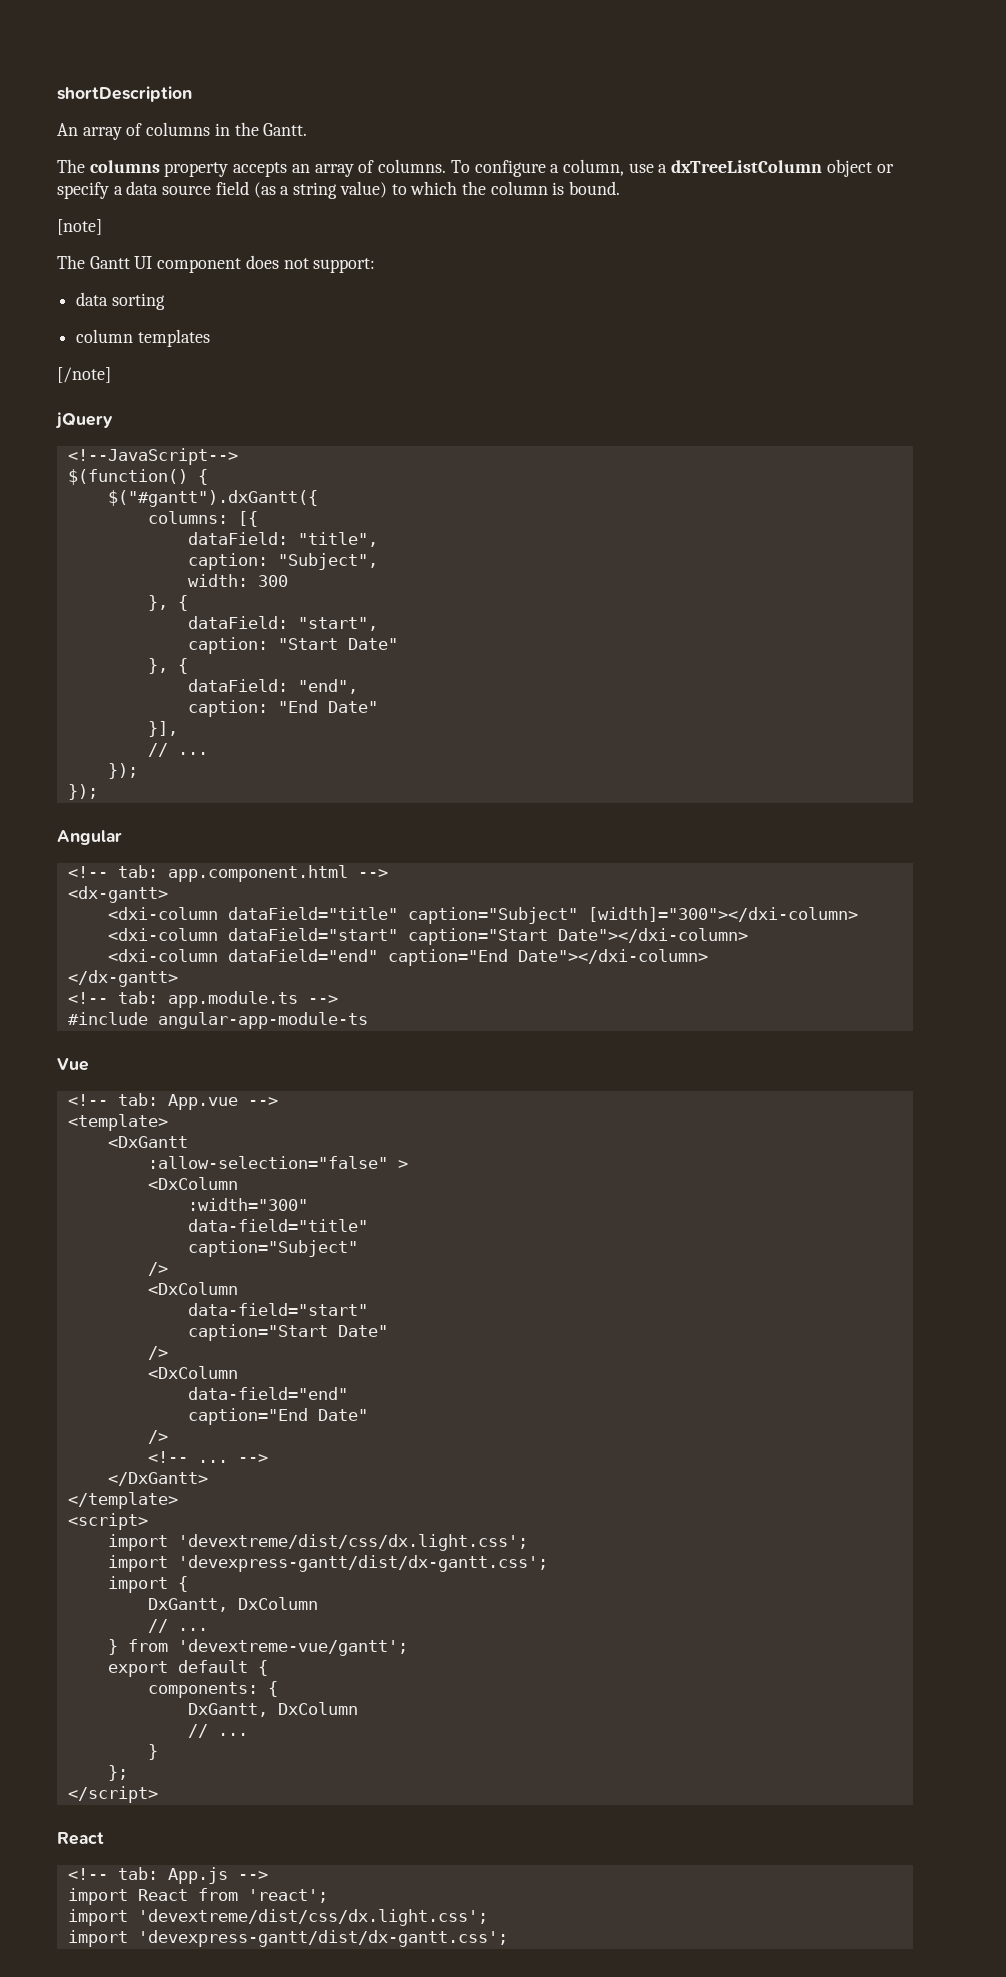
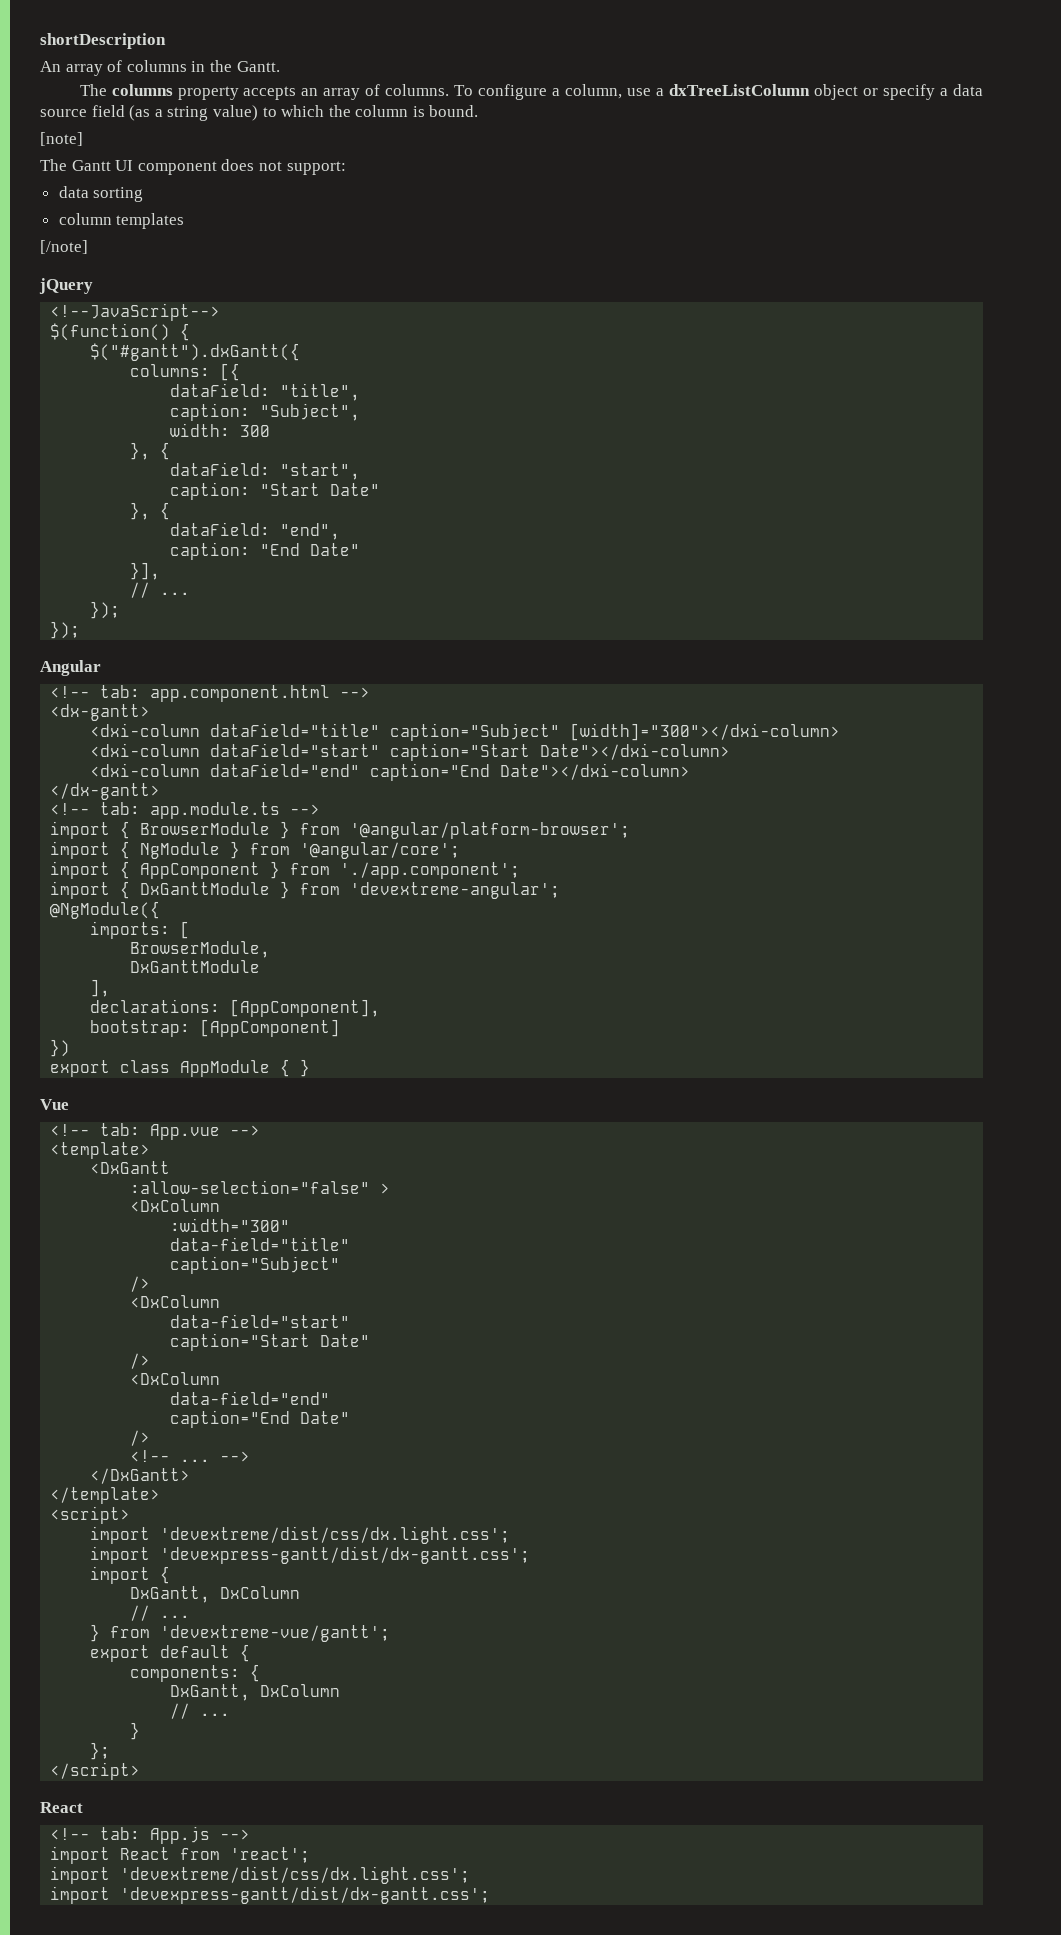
[67,1012,368,1029] #include angular-app-module-ts -> [50,821,631,839] [50,841,461,859] [50,861,521,879] [50,881,561,899] [50,901,161,919] [90,921,191,939] [130,941,271,958] [130,960,261,973] [90,979,111,997] [90,999,381,1017] [90,1019,341,1037] [50,1039,71,1057] [50,1059,311,1077] import { BrowserModule } from '@angular/platform-browser'; // import { NgModule } from '@angular/core'; // import { AppComponent } from './app.component'; // import { DxGanttModule } from 'devextreme-angular'; // @NgModule({ // imports: [ // BrowserModule, // DxGanttModule // ], // declarations: [AppComponent], // bootstrap: [AppComponent] // }) // export class AppModule { }

